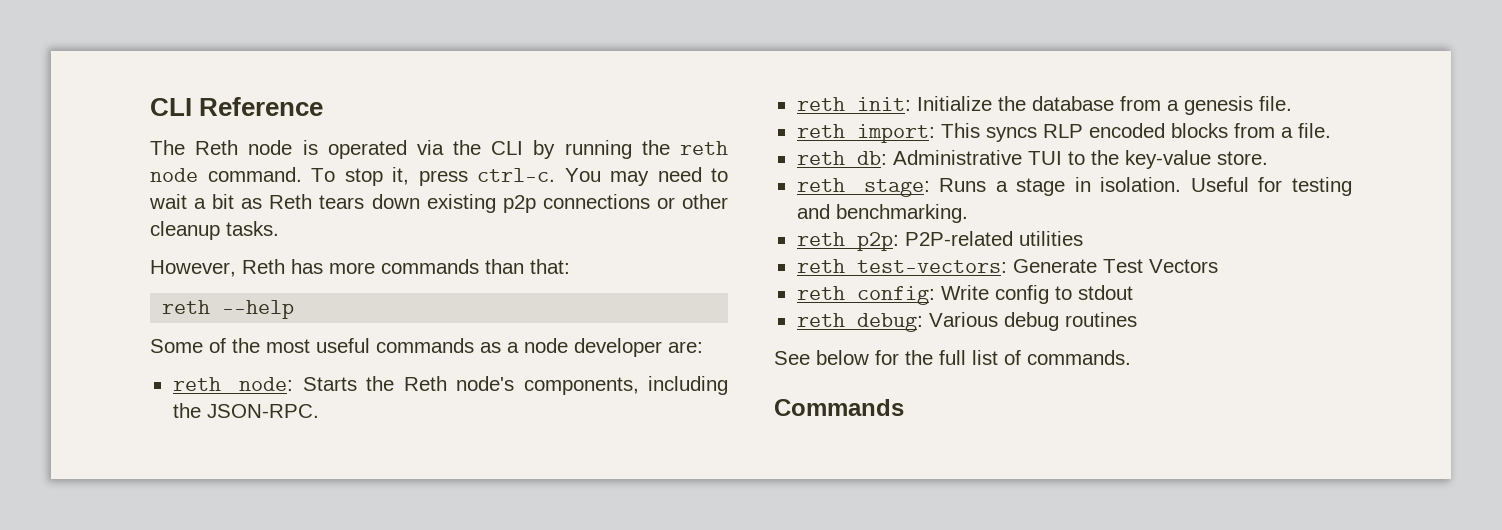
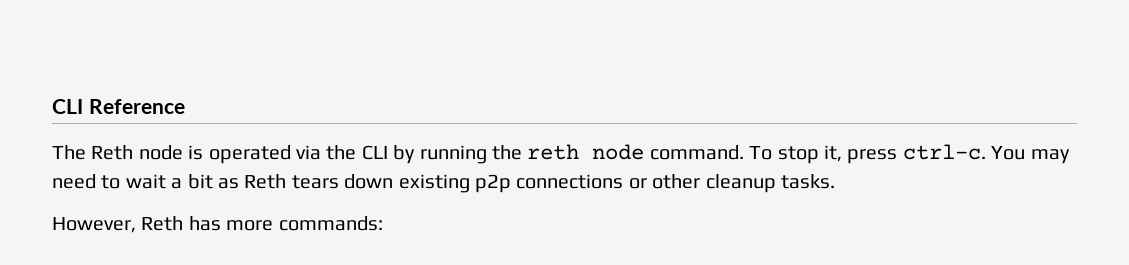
[381,259,570,274] [162,300,295,319] [150,338,703,357] [172,376,728,395] [172,403,319,418] [796,96,1292,115] [796,123,1331,143] [796,150,1268,169] [796,177,1352,197] [796,204,968,223] [796,231,1083,251] [796,259,1218,273] [796,285,1133,305] [796,312,1137,332] [774,350,1131,365] [774,399,904,416] commands than that: // reth --help // Some of the most useful commands as a node developer are: // reth node: Starts the Reth node's components, including the JSON-RPC. // reth init: Initialize the database from a genesis file. // reth import: This syncs RLP encoded blocks from a file. // reth db: Administrative TUI to the key-value store. // reth stage: Runs a stage in isolation. Useful for testing and benchmarking. // reth p2p: P2P-related utilities // reth test-vectors: Generate Test Vectors // reth config: Write config to stdout // reth debug: Various debug routines // See below for the full list of commands. // Commands -> [278,216,383,231] commands:

